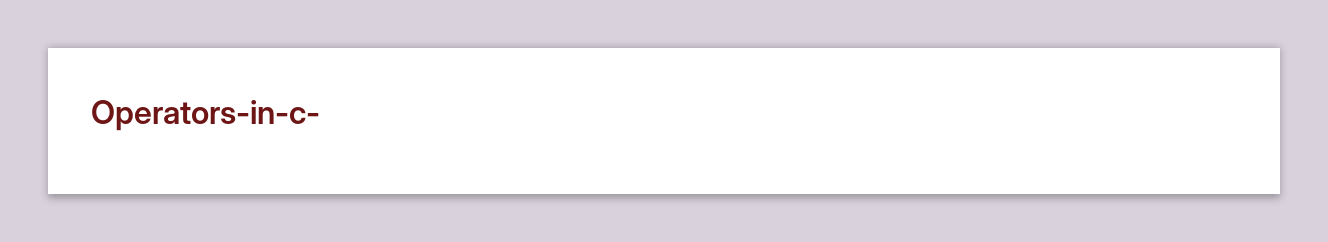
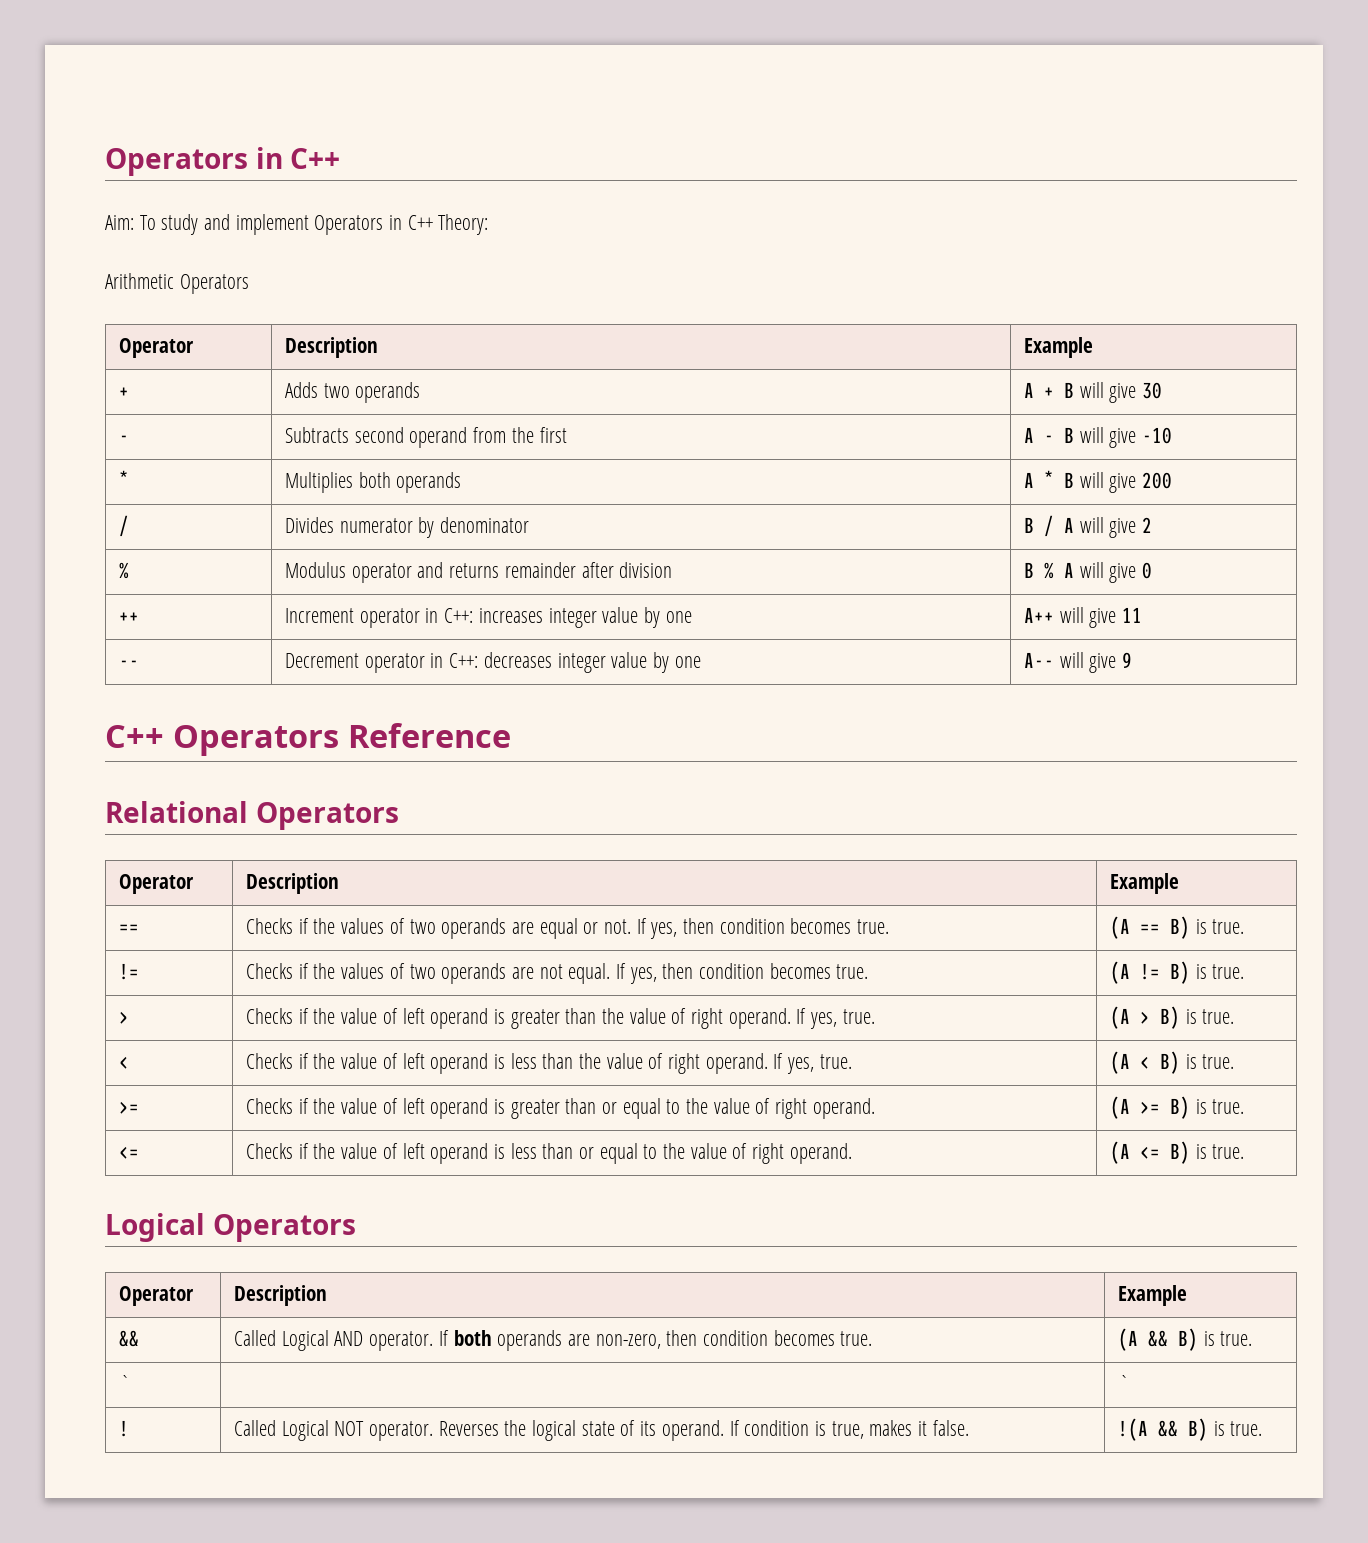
[91,100,320,131] Operators-in-c- -> [105,147,341,176] [105,214,489,235] [105,273,249,294] [119,338,195,358] [285,337,379,358] [1024,337,1094,358] [119,387,130,398] [285,382,421,403] [1024,382,1163,403] [119,435,130,443] [285,427,567,448] [1024,427,1173,448] [119,470,130,488] [285,472,462,493] [1024,470,1173,493] [119,515,130,537] [285,517,530,538] [1024,515,1153,538] [119,562,130,579] [285,562,673,583] [1024,562,1153,583] [119,612,140,623] [285,607,692,628] [1024,607,1143,628] [119,660,140,668] [285,652,701,673] [1024,652,1133,673] [105,723,511,756] [105,801,399,830] [119,874,195,894] [246,873,340,894] [1110,873,1180,894] [119,924,140,934] [246,918,889,939] [1110,916,1245,939] [119,963,140,980] [246,963,869,984] [1110,961,1245,984] [119,1011,130,1024] [246,1008,875,1029] [1110,1006,1235,1029] [119,1056,130,1069] [246,1053,852,1074] [1110,1051,1235,1074] [119,1101,140,1114] [246,1098,875,1119] [1110,1096,1245,1119] [119,1146,140,1159] [246,1143,852,1164] [1110,1141,1245,1164] [105,1213,356,1242] [119,1286,195,1306] [234,1285,328,1306] [1118,1285,1188,1306] [119,1330,140,1347] [234,1330,873,1351] [1118,1328,1253,1351] [119,1375,132,1391] [1118,1375,1131,1391] [119,1420,130,1437] [234,1420,969,1441] [1118,1418,1263,1441] Operators in C++ // Aim: To study and implement Operators in C++ Theory: // Arithmetic Operators // Operator | Description | Example // + | Adds two operands | A + B will give 30 // - | Subtracts second operand from the first | A - B will give -10 // * | Multiplies both operands | A * B will give 200 // / | Divides numerator by denominator | B / A will give 2 // % | Modulus operator and returns remainder after division | B % A will give 0 // ++ | Increment operator in C++: increases integer value by one | A++ will give 11 // -- | Decrement operator in C++: decreases integer value by one | A-- will give 9 // C++ Operators Reference // Relational Operators // Operator | Description | Example // == | Checks if the values of two operands are equal or not. If yes, then condition becomes true. | (A == B) is true. // != | Checks if the values of two operands are not equal. If yes, then condition becomes true. | (A != B) is true. // > | Checks if the value of left operand is greater than the value of right operand. If yes, true. | (A > B) is true. // < | Checks if the value of left operand is less than the value of right operand. If yes, true. | (A < B) is true. // >= | Checks if the value of left operand is greater than or equal to the value of right operand. | (A >= B) is true. // <= | Checks if the value of left operand is less than or equal to the value of right operand. | (A <= B) is true. // Logical Operators // Operator | Description | Example // && | Called Logical AND operator. If both operands are non-zero, then condition becomes true. | (A && B) is true. // ` | | ` // ! | Called Logical NOT operator. Reverses the logical state of its operand. If condition is true, makes it false. | !(A && B) is true.

